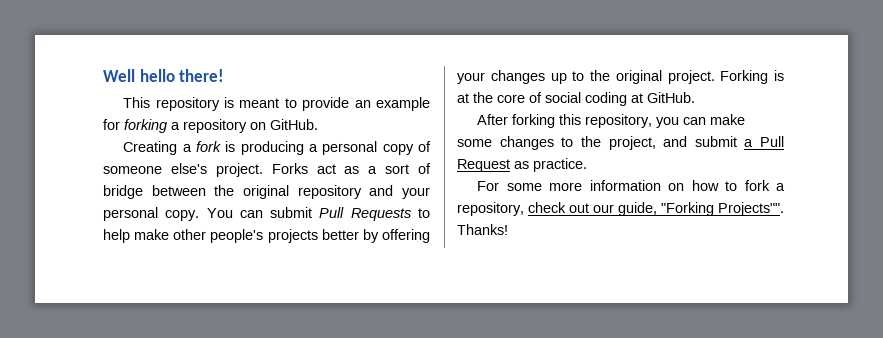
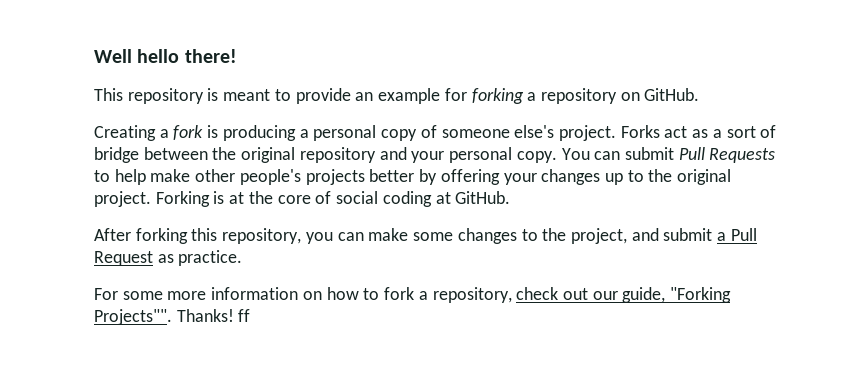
(508, 229) none -> [238,309,251,322] ff

